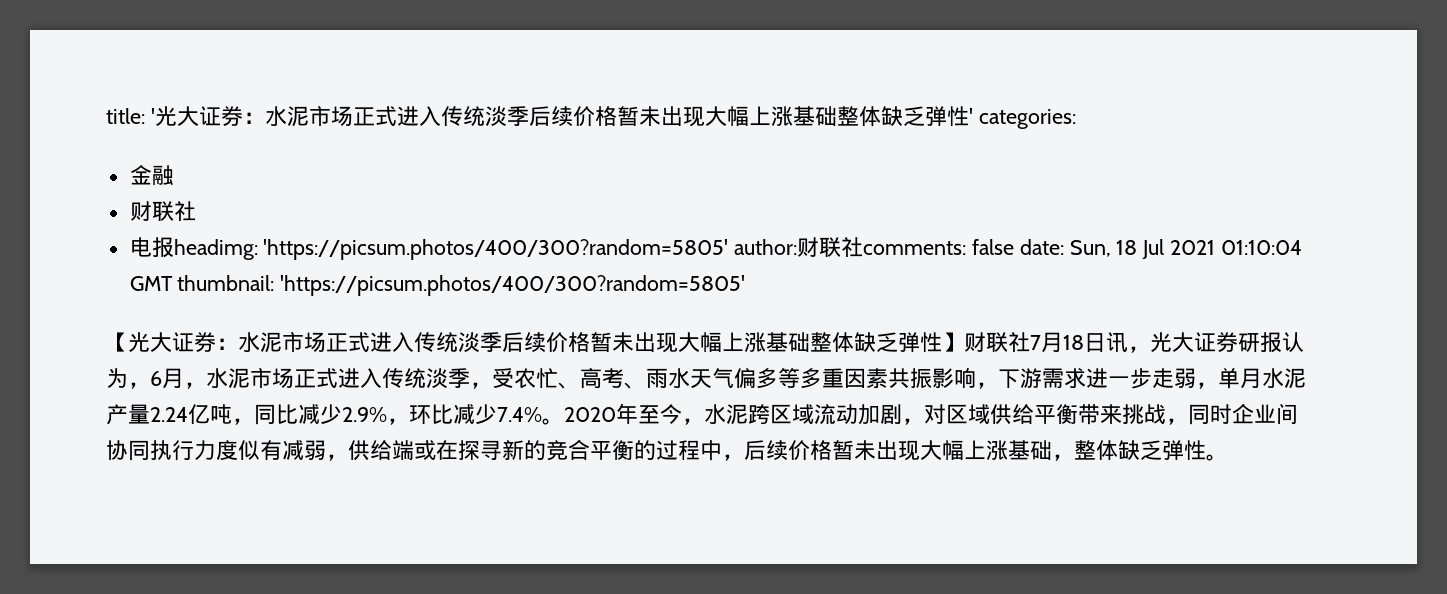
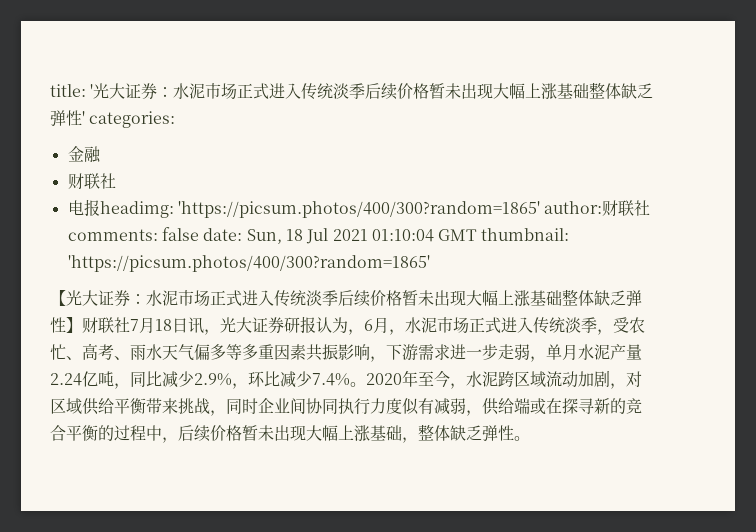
[263,239,729,260] 'https://picsum.photos/400/300?random=5805' -> [177,201,540,218] 'https://picsum.photos/400/300?random=1865'
[280,275,746,296] 'https://picsum.photos/400/300?random=5805' -> [67,255,430,272] 'https://picsum.photos/400/300?random=1865'

